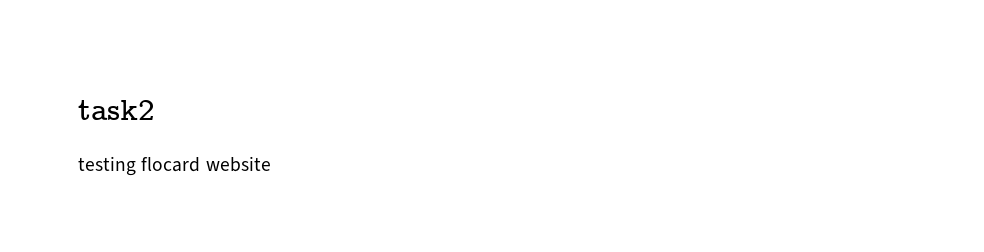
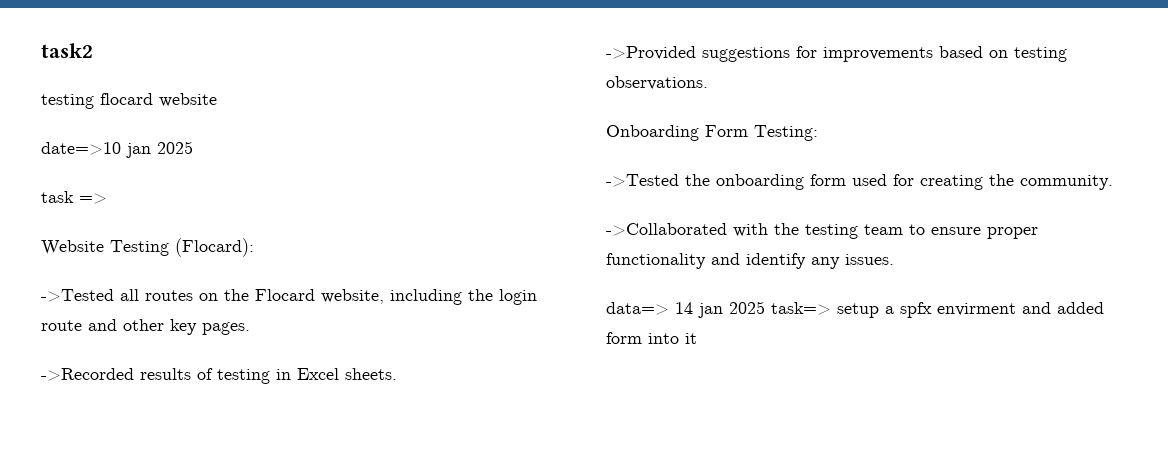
(271, 164) none -> [41,141,193,158] [41,191,107,204] [41,238,254,257] [41,289,537,305] [41,319,250,335] [41,368,397,384] [606,46,1067,62] [606,76,708,90] [606,125,818,141] [606,174,1113,190] [606,223,1038,239] [606,253,894,269] [606,301,1104,318] [606,332,697,344] // date=>10 jan 2025 // task => // Website Testing (Flocard): // ->Tested all routes on the Flocard website, including the login route and other key pages. // ->Recorded results of testing in Excel sheets. // ->Provided suggestions for improvements based on testing observations. // Onboarding Form Testing: // ->Tested the onboarding form used for creating the community. // ->Collaborated with the testing team to ensure proper functionality and identify any issues. // data=> 14 jan 2025 task=> setup a spfx envirment and added form into it

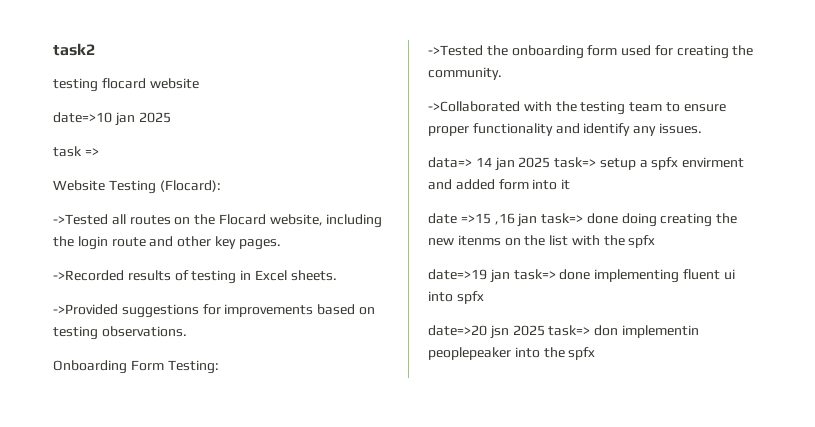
(697, 338) none -> [428,213,738,227] [428,235,656,248] [428,269,735,283] [428,291,484,304] [428,325,699,339] [428,347,596,360] // date =>15 ,16 jan task=> done doing creating the new itenms on the list with the spfx // date=>19 jan task=> done implementing fluent ui into spfx // date=>20 jsn 2025 task=> don implementin peoplepeaker into the spfx

